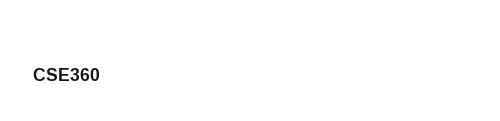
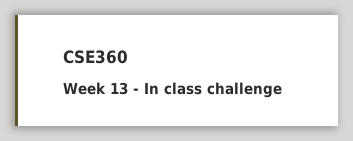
(100, 74) none -> [63,82,282,98] // Week 13 - In class challenge

